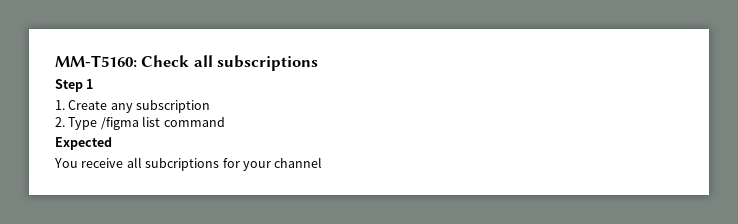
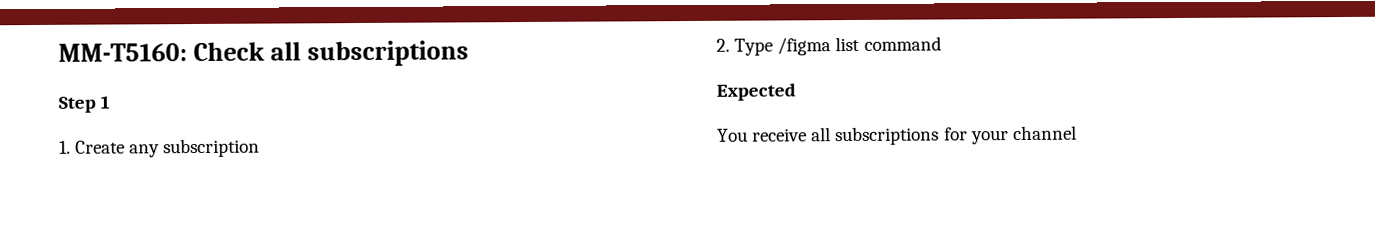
[145,158,220,171] subcriptions -> [835,126,940,146] subscriptions

